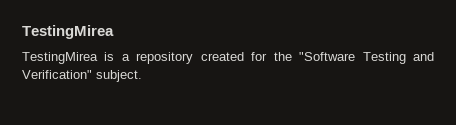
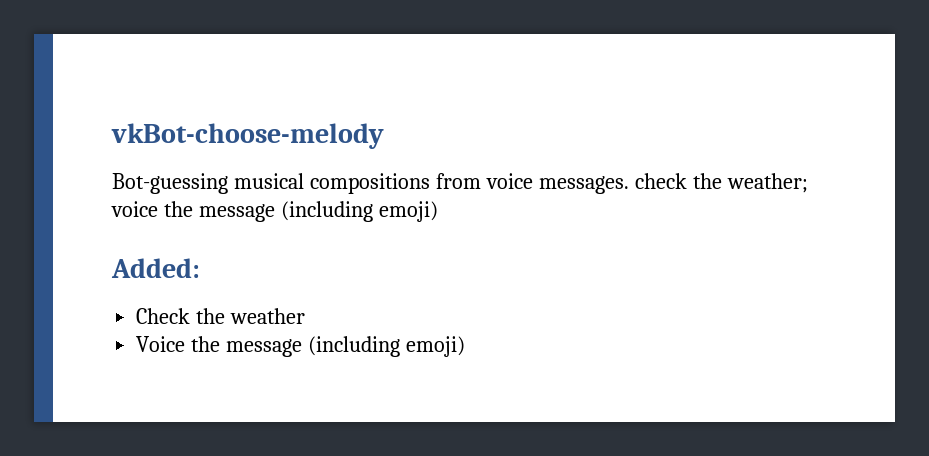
[22,25,114,39] [22,52,435,64] [22,70,142,82] TestingMirea // TestingMirea is a repository created for the "Software Testing and Verification" subject. -> [111,123,384,149] [112,173,808,194] [111,201,438,222] [111,258,200,278] [136,308,306,324] [136,336,465,357] vkBot-choose-melody // Bot-guessing musical compositions from voice messages. check the weather; voice the message (including emoji) // Added: // Check the weather // Voice the message (including emoji)

